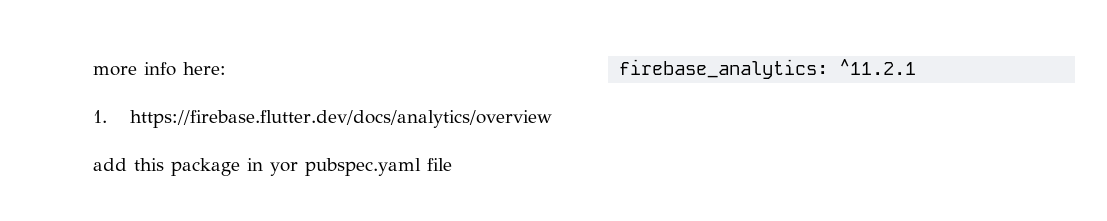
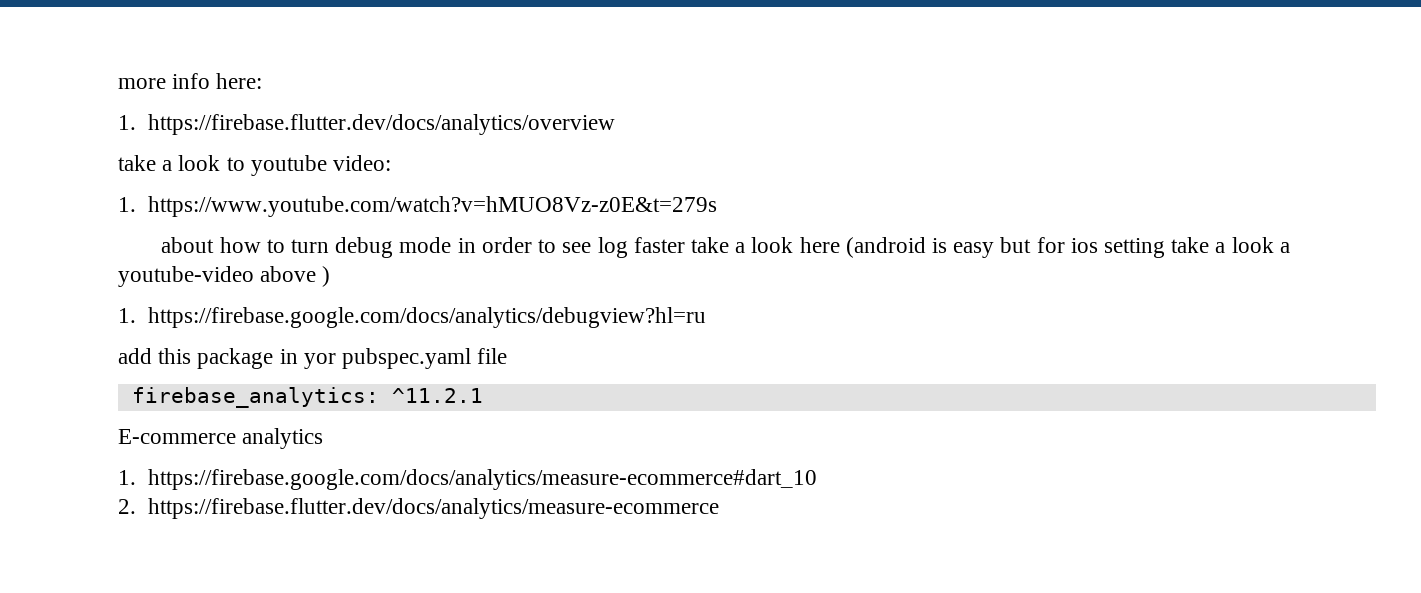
(553, 119) none -> [118,155,392,176] [118,196,717,217] [161,237,1290,258] [118,266,331,287] [118,307,706,328] // take a look to youtube video: // 1. https://www.youtube.com/watch?v=hMUO8Vz-z0E&t=279s // about how to turn debug mode in order to see log faster take a look here (android is easy but for ios setting take a look a youtube-video above ) // 1. https://firebase.google.com/docs/analytics/debugview?hl=ru
(917, 67) none -> [118,428,324,449] [118,469,817,490] [118,498,719,519] // E-commerce analytics // 1. https://firebase.google.com/docs/analytics/measure-ecommerce#dart_10 // 2. https://firebase.flutter.dev/docs/analytics/measure-ecommerce

